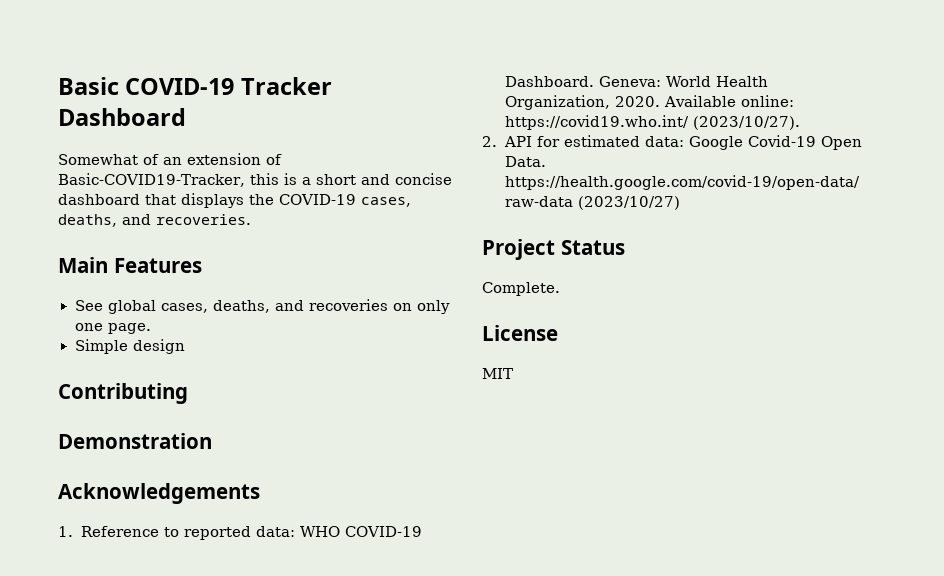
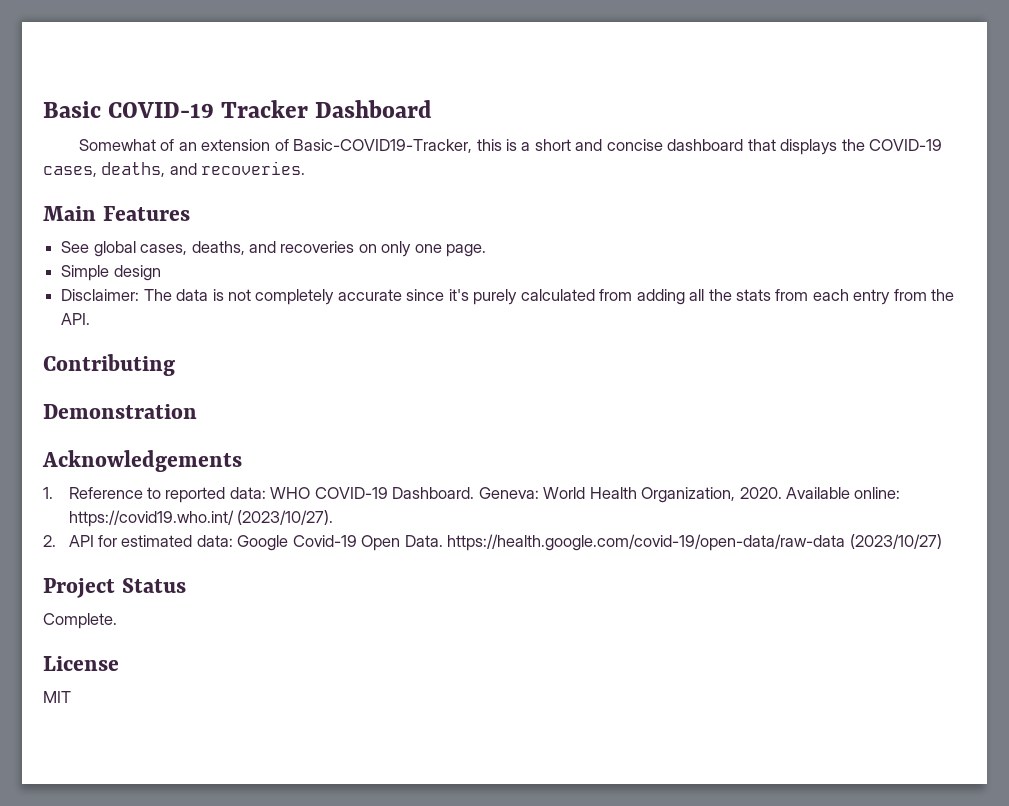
(185, 346) none -> [61,289,955,305] [61,313,91,325] // Disclaimer: The data is not completely accurate since it's purely calculated from adding all the stats from each entry from the API.

